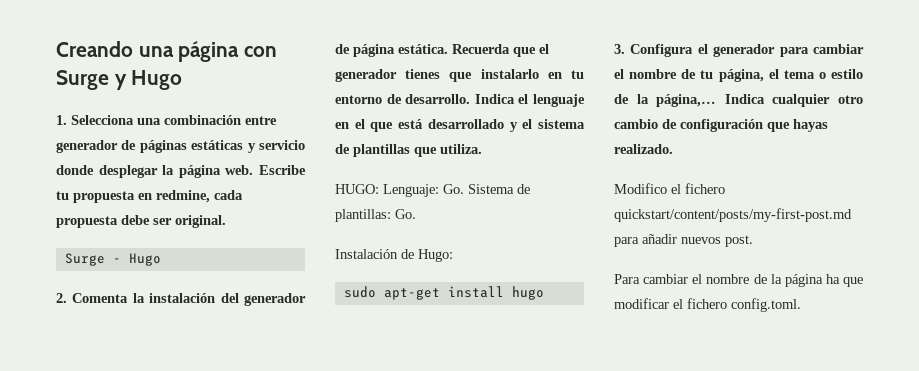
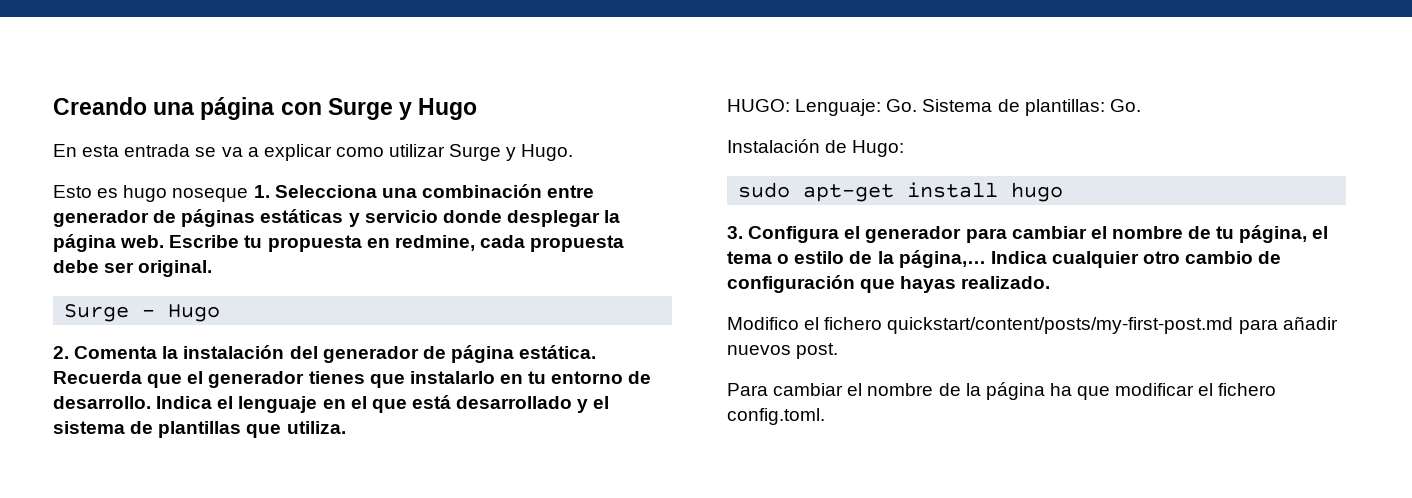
(183, 80) none -> [53,144,574,161] [53,185,249,202] En esta entrada se va a explicar como utilizar Surge y Hugo. // Esto es hugo noseque

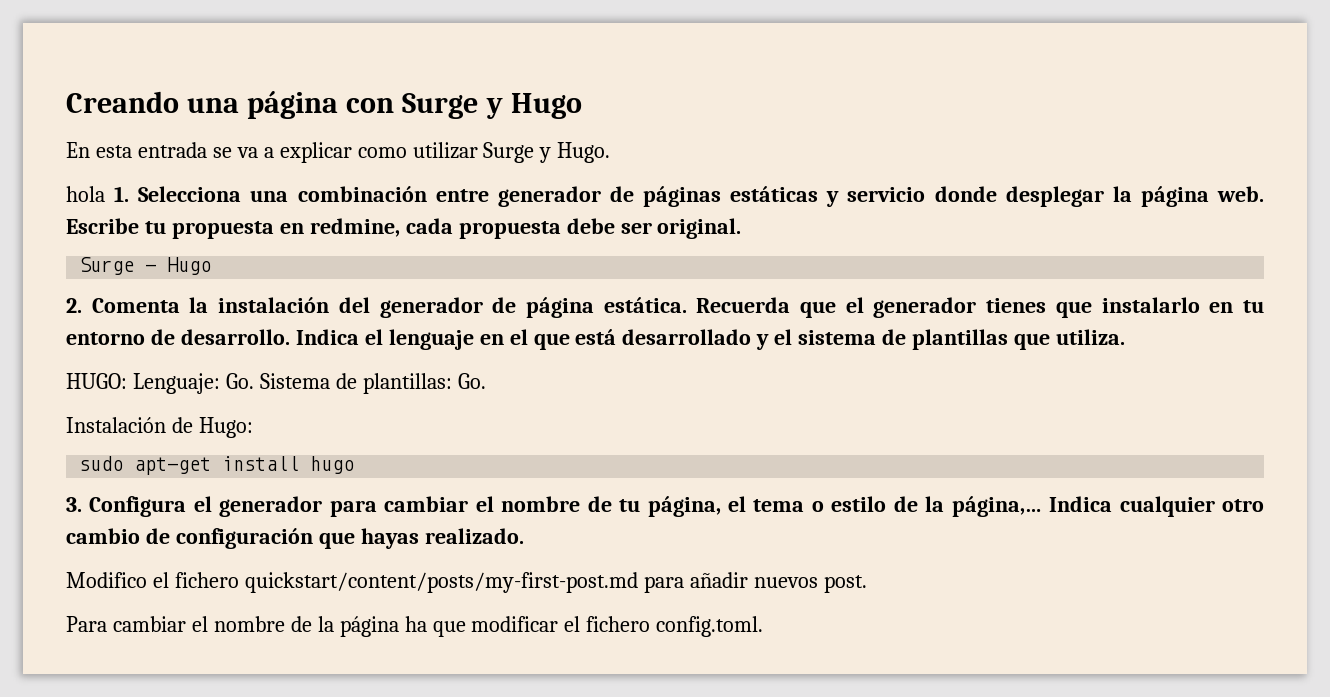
[53,185,249,202] Esto es hugo noseque -> [66,186,105,202] hola

